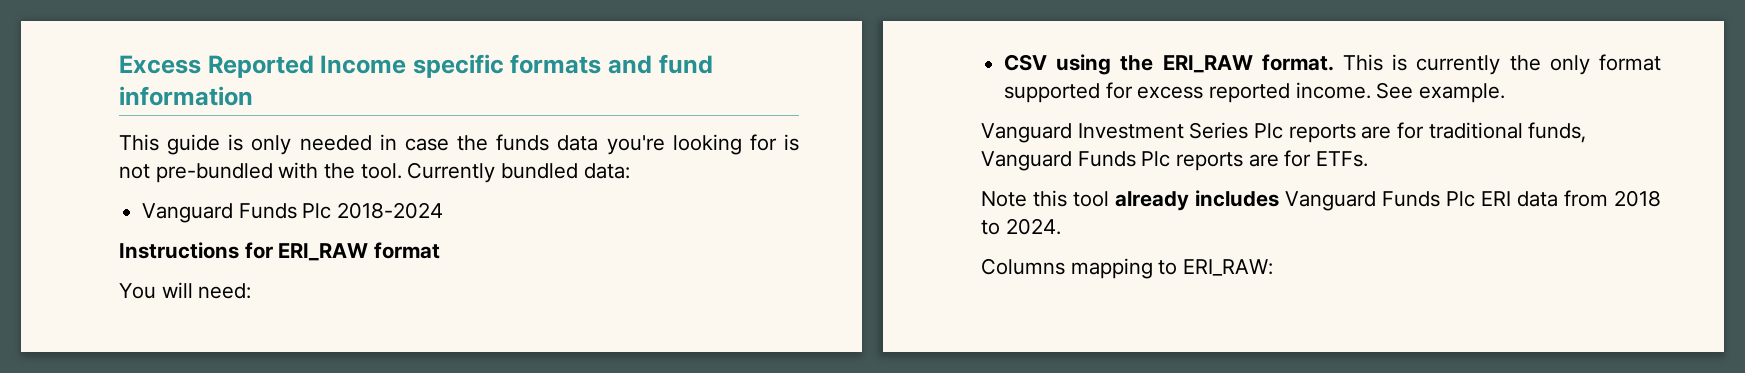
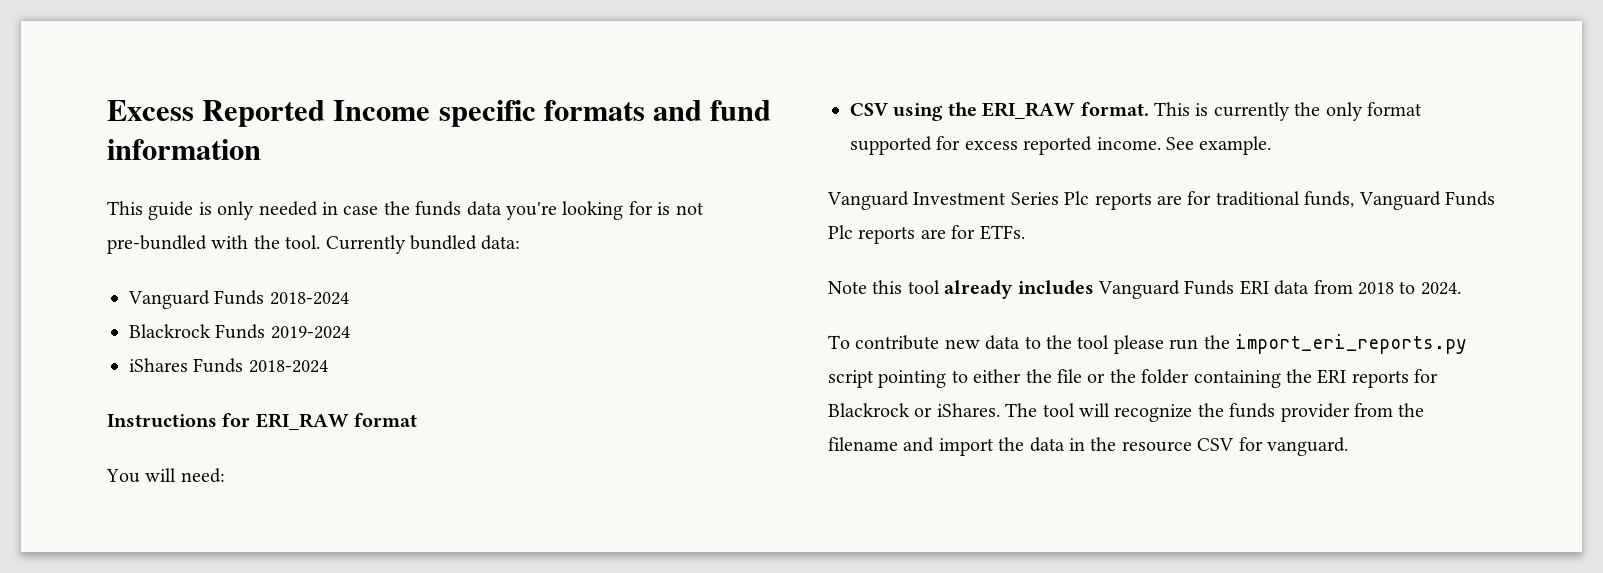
[302,203,332,219] Plc -> [269,292,349,305] [129,324,350,339] [129,358,244,373] 2018-2024 // Blackrock Funds 2019-2024 // iShares Funds
[1446,191,1475,207] Plc -> (1235, 287) none
[981,258,1274,279] Columns mapping to ERI_RAW: -> [828,334,1467,354] [828,369,1439,388] [828,403,1425,422] [828,437,1348,456] To contribute new data to the tool please run the import_eri_reports.py script pointing to either the file or the folder containing the ERI reports for Blackrock or iShares. The tool will recognize the funds provider from the filename and import the data in the resource CSV for vanguard.

